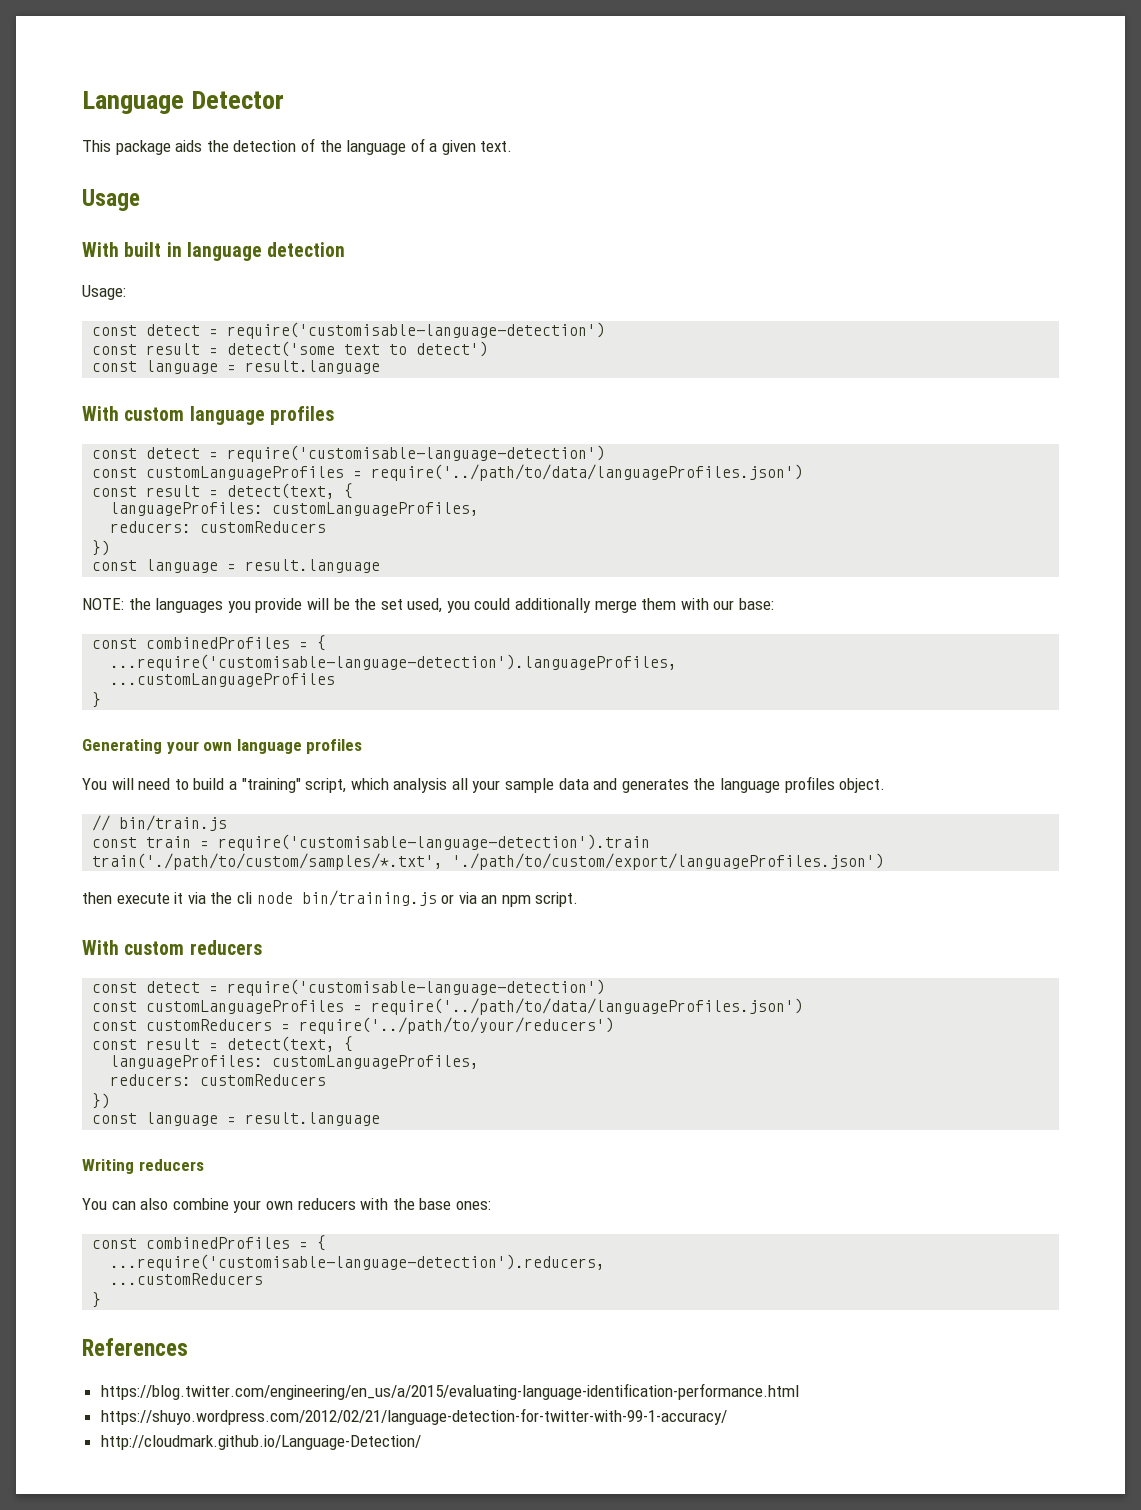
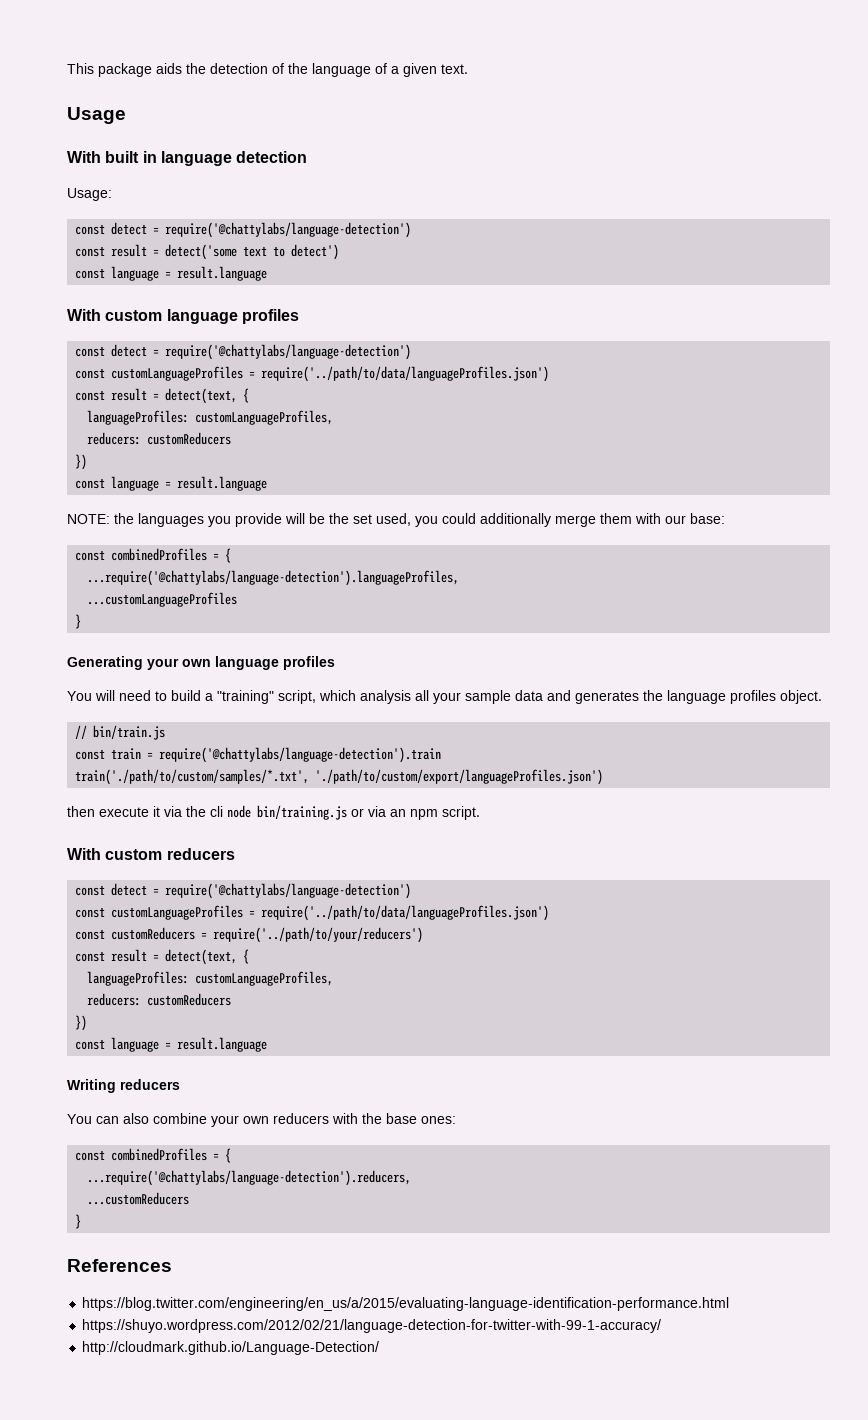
[82,91,285,114] Language Detector // -> (67, 68) none
[227,322,606,339] require('customisable-language-detection') -> [165,222,412,238] require('@chattylabs/language-detection')
[227,445,606,462] require('customisable-language-detection') -> [165,344,412,360] require('@chattylabs/language-detection')
[110,654,678,671] ...require('customisable-language-detection').languageProfiles, -> [87,570,460,586] ...require('@chattylabs/language-detection').languageProfiles,
[218,834,651,851] require('customisable-language-detection').train -> [159,747,442,763] require('@chattylabs/language-detection').train
[227,979,606,996] require('customisable-language-detection') -> [165,883,412,899] require('@chattylabs/language-detection')
[110,1254,606,1271] ...require('customisable-language-detection').reducers, -> [87,1170,412,1186] ...require('@chattylabs/language-detection').reducers,

